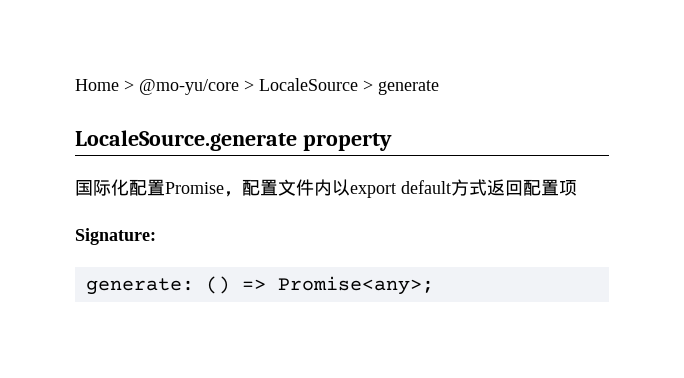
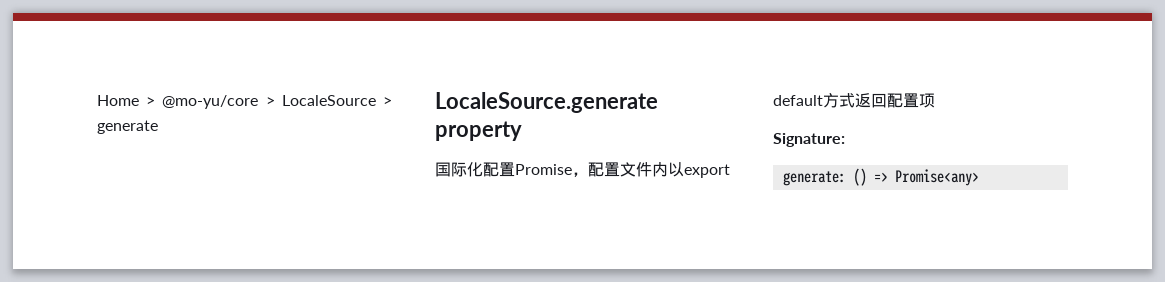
[277,276,434,295] Promise<any>; -> [894,169,979,186] Promise<any>

